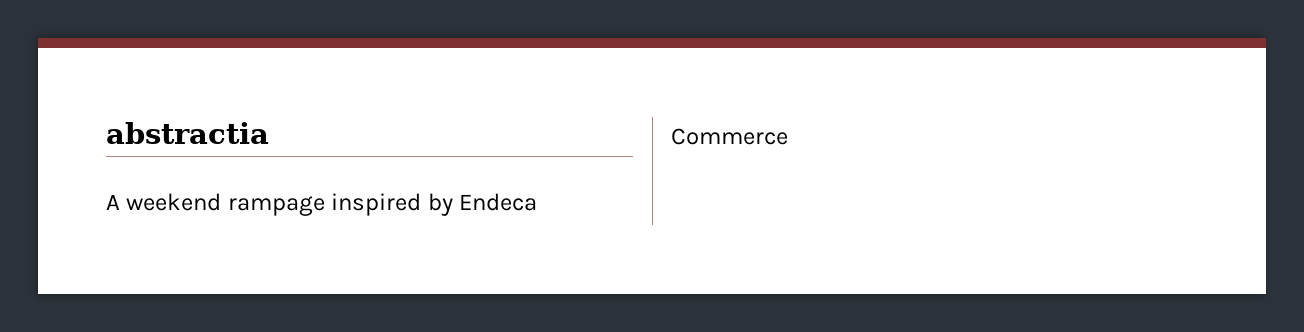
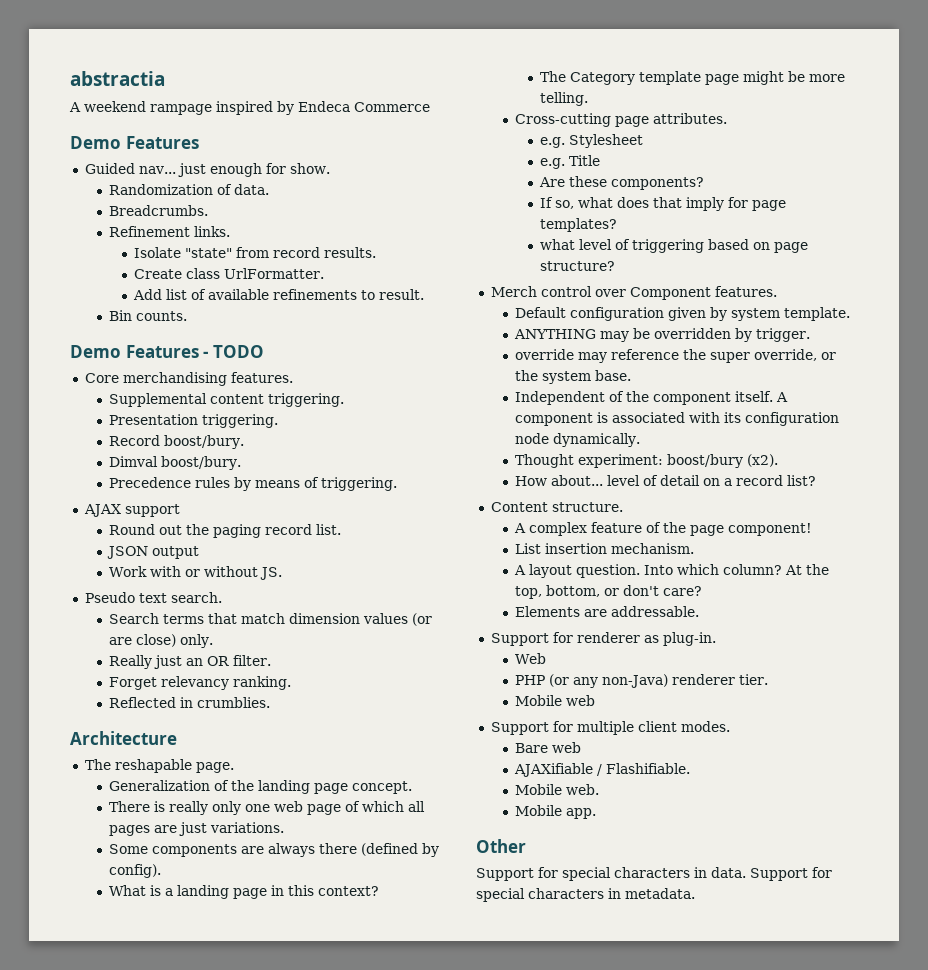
(788, 136) none -> [70,136,199,149] [84,163,330,177] [109,184,270,195] [109,205,209,216] [109,226,231,237] [133,247,376,258] [133,268,324,279] [132,289,424,300] [109,310,188,321] [70,345,264,358] [84,372,293,386] [109,393,345,407] [109,414,279,428] [109,435,245,449] [109,456,242,470] [109,477,398,491] [83,504,180,517] [109,524,342,538] [107,546,200,559] [109,566,283,580] [84,592,222,603] [109,613,433,626] [109,634,214,648] [109,655,272,669] [109,676,292,690] [109,697,271,708] [70,731,177,745] [84,759,234,773] [109,780,413,794] [109,801,426,815] [109,822,285,836] [109,843,440,857] [109,864,162,878] [109,885,380,899] [539,71,845,85] [539,92,588,106] [515,113,728,127] [539,134,643,148] [539,155,600,169] [538,176,704,190] [539,197,786,211] [539,218,617,232] [539,239,808,253] [539,261,615,271] [490,286,777,300] [515,307,851,321] [514,328,811,342] [515,349,837,363] [515,370,632,384] [515,391,789,405] [515,412,840,426] [515,433,641,447] [515,454,779,468] [515,475,817,486] [490,502,623,512] [514,522,813,536] [515,543,695,554] [514,564,830,578] [515,585,703,599] [515,606,700,617] [490,632,716,646] [515,653,547,664] [515,674,769,688] [515,695,596,706] [490,721,730,735] [515,742,582,753] [514,763,691,777] [515,784,600,795] [515,805,597,819] [476,839,526,853] [476,867,832,881] [476,888,695,902] // Demo Features // Guided nav... just enough for show. // Randomization of data. // Breadcrumbs. // Refinement links. // Isolate "state" from record results. // Create class UrlFormatter. // Add list of available refinements to result. // Bin counts. // Demo Features - TODO // Core merchandising features. // Supplemental content triggering. // Presentation triggering. // Record boost/bury. // Dimval boost/bury. // Precedence rules by means of triggering. // AJAX support // Round out the paging record list. // JSON output // Work with or without JS. // Pseudo text search. // Search terms that match dimension values (or are close) only. // Really just an OR filter. // Forget relevancy ranking. // Reflected in crumblies. // Architecture // The reshapable page. // Generalization of the landing page concept. // There is really only one web page of which all pages are just variations. // Some components are always there (defined by config). // What is a landing page in this context? // The Category template page might be more telling. // Cross-cutting page attributes. // e.g. Stylesheet // e.g. Title // Are these components? // If so, what does that imply for page templates? // what level of triggering based on page structure? // Merch control over Component features. // Default configuration given by system template. // ANYTHING may be overridden by trigger. // override may reference the super override, or the system base. // Independent of the component itself. A component is associated with its configuration node dynamically. // Thought experiment: boost/bury (x2). // How about... level of detail on a record list? // Content structure. // A complex feature of the page component! // List insertion mechanism. // A layout question. Into which column? At the top, bottom, or don't care? // Elements are addressable. // Support for renderer as plug-in. // Web // PHP (or any non-Java) renderer tier. // Mobile web // Support for multiple client modes. // Bare web // AJAXifiable / Flashifiable. // Mobile web. // Mobile app. // Other // Support for special characters in data. Support for special characters in metadata.

